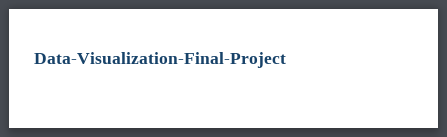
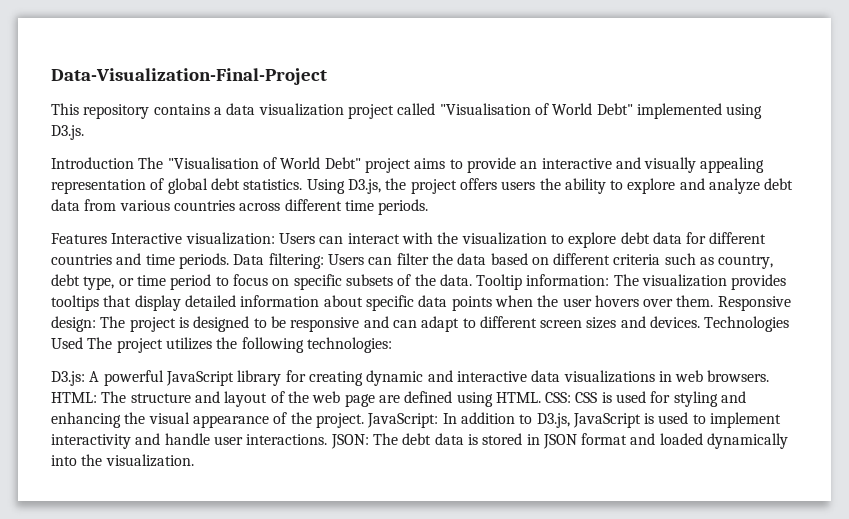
(286, 60) none -> [51,103,763,119] [51,125,84,140] [51,157,765,173] [51,178,794,194] [51,199,429,215] [51,232,767,248] [51,253,774,269] [51,274,787,290] [51,295,791,311] [51,316,790,332] [51,337,392,353] [51,370,770,386] [51,391,747,407] [51,412,782,428] [51,433,789,449] [51,454,194,467] // This repository contains a data visualization project called "Visualisation of World Debt" implemented using D3.js. // Introduction The "Visualisation of World Debt" project aims to provide an interactive and visually appealing representation of global debt statistics. Using D3.js, the project offers users the ability to explore and analyze debt data from various countries across different time periods. // Features Interactive visualization: Users can interact with the visualization to explore debt data for different countries and time periods. Data filtering: Users can filter the data based on different criteria such as country, debt type, or time period to focus on specific subsets of the data. Tooltip information: The visualization provides tooltips that display detailed information about specific data points when the user hovers over them. Responsive design: The project is designed to be responsive and can adapt to different screen sizes and devices. Technologies Used The project utilizes the following technologies: // D3.js: A powerful JavaScript library for creating dynamic and interactive data visualizations in web browsers. HTML: The structure and layout of the web page are defined using HTML. CSS: CSS is used for styling and enhancing the visual appearance of the project. JavaScript: In addition to D3.js, JavaScript is used to implement interactivity and handle user interactions. JSON: The debt data is stored in JSON format and loaded dynamically into the visualization.

